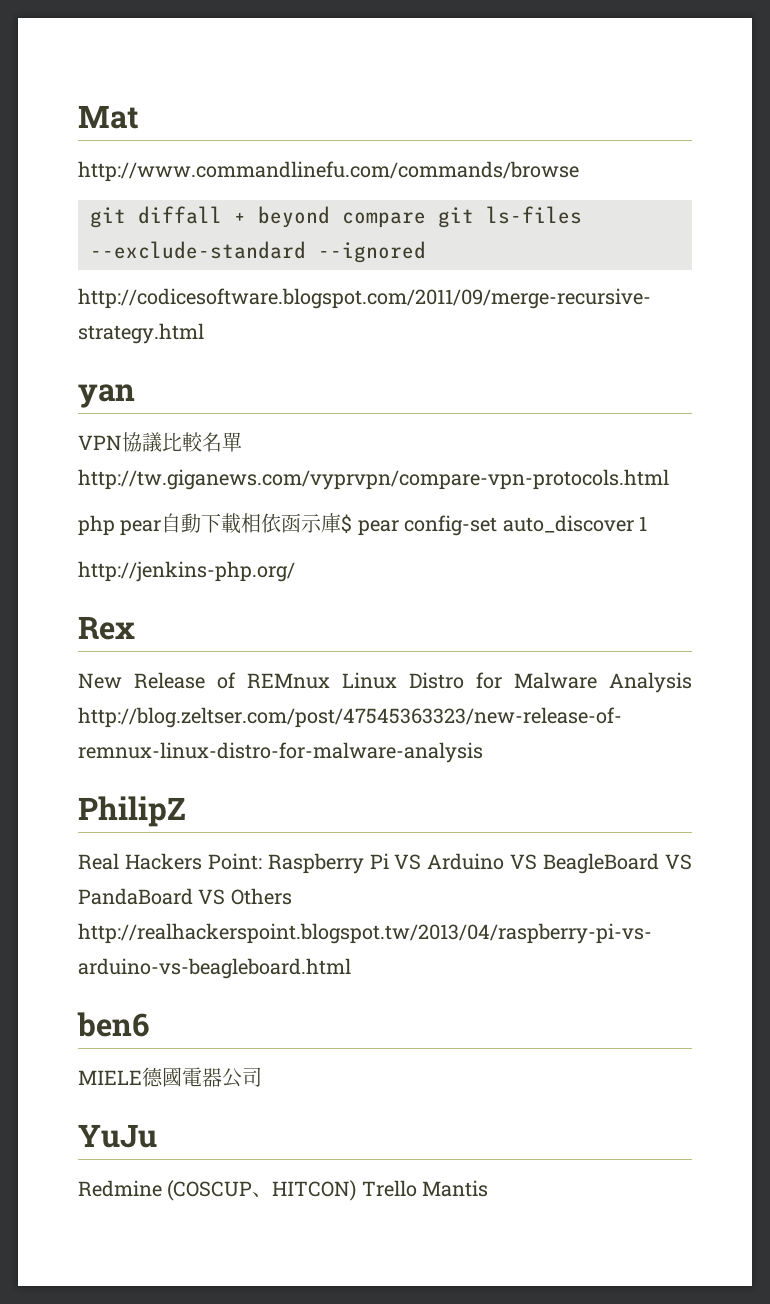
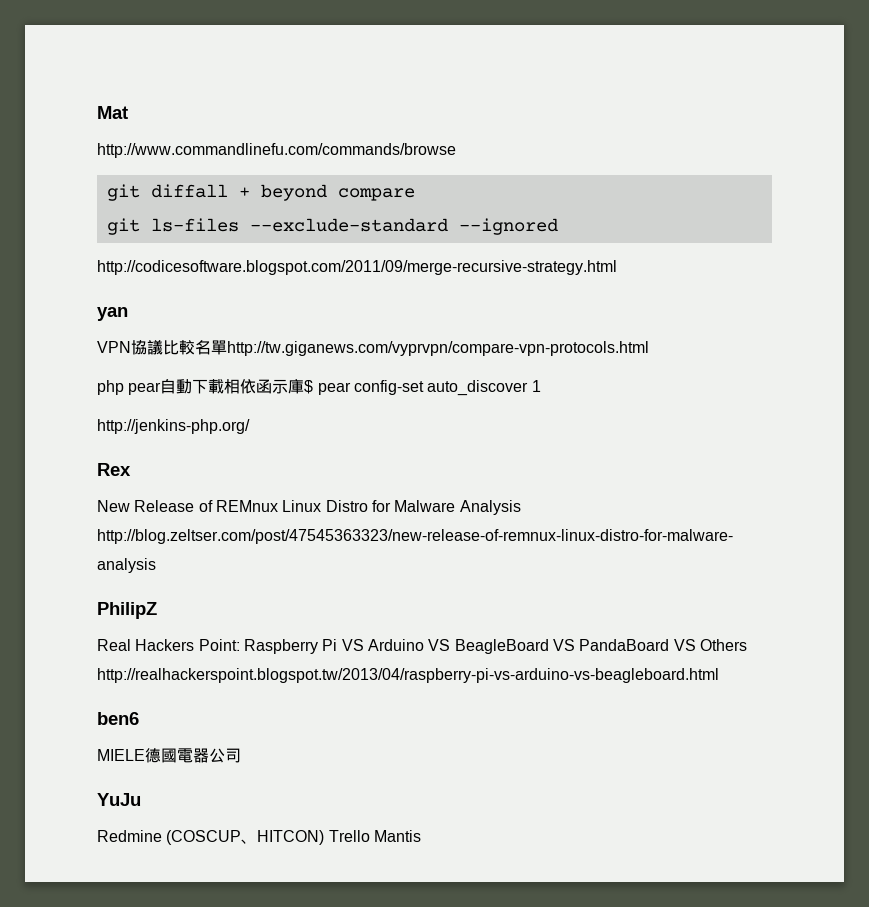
(426, 220) none -> (415, 194) //

